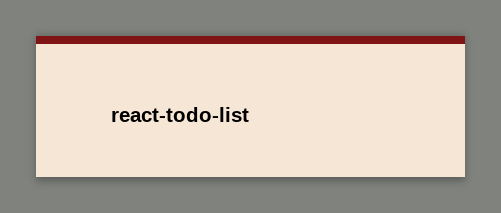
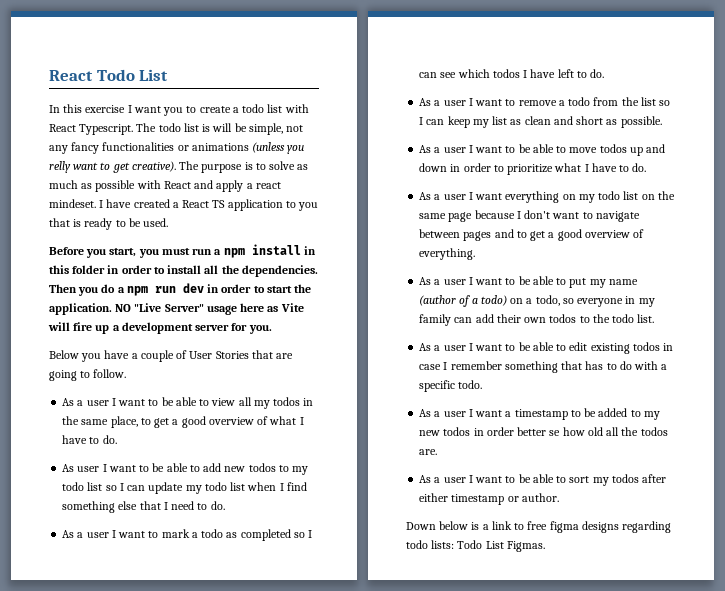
[111,107,249,122] react-todo-list -> [49,69,169,81] [49,104,309,116] [49,123,304,135] [49,142,305,154] [49,161,309,173] [49,180,281,192] [49,199,319,211] [49,218,169,230] [49,244,316,258] [49,265,318,277] [49,283,312,296] [49,303,304,315] [48,322,272,334] [49,350,294,362] [49,369,127,381] [62,397,314,409] [62,416,304,428] [62,435,117,444] [62,463,309,475] [62,482,307,494] [62,501,225,513] [62,529,313,541] [419,69,605,78] [419,97,671,106] [419,116,662,128] [419,144,666,156] [419,163,647,175] [419,191,675,203] [419,210,640,222] [419,229,645,241] [419,248,476,260] [419,276,638,288] [419,295,655,307] [419,314,655,326] [419,342,674,354] [419,361,668,373] [419,380,483,392] [419,408,660,420] [419,427,668,436] [419,449,438,455] [419,474,667,486] [419,493,559,505] [406,521,672,533] [406,540,545,552] React Todo List // In this exercise I want you to create a todo list with React Typescript. The todo list is will be simple, not any fancy functionalities or animations (unless you relly want to get creative). The purpose is to solve as much as possible with React and apply a react mindeset. I have created a React TS application to you that is ready to be used. // Before you start, you must run a npm install in this folder in order to install all the dependencies. Then you do a npm run dev in order to start the application. NO "Live Server" usage here as Vite will fire up a development server for you. // Below you have a couple of User Stories that are going to follow. // As a user I want to be able to view all my todos in the same place, to get a good overview of what I have to do. // As user I want to be able to add new todos to my todo list so I can update my todo list when I find something else that I need to do. // As a user I want to mark a todo as completed so I can see which todos I have left to do. // As a user I want to remove a todo from the list so I can keep my list as clean and short as possible. // As a user I want to be able to move todos up and down in order to prioritize what I have to do. // As a user I want everything on my todo list on the same page because I don't want to navigate between pages and to get a good overview of everything. // As a user I want to be able to put my name (author of a todo) on a todo, so everyone in my family can add their own todos to the todo list. // As a user I want to be able to edit existing todos in case I remember something that has to do with a specific todo. // As a user I want a timestamp to be added to my new todos in order better se how old all the todos are. // As a user I want to be able to sort my todos after either timestamp or author. // Down below is a link to free figma designs regarding todo lists: Todo List Figmas.

